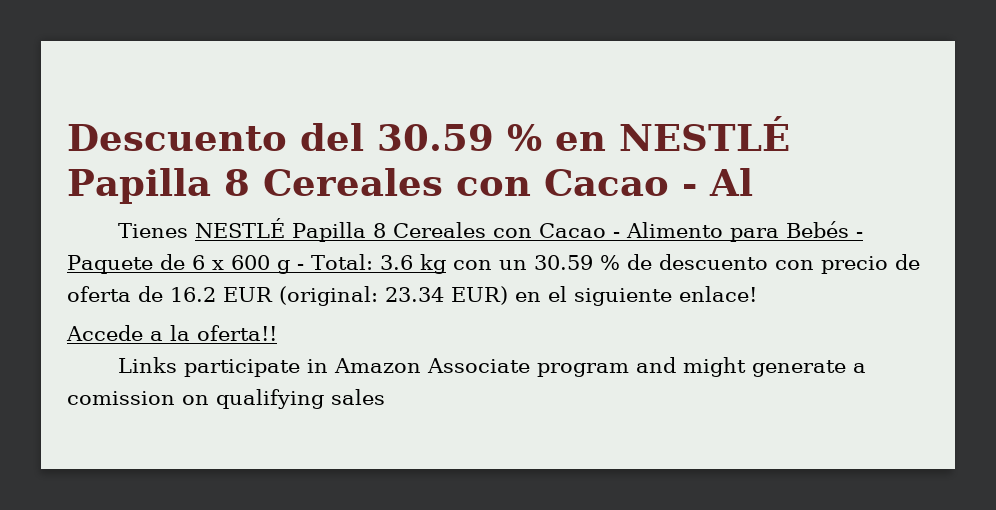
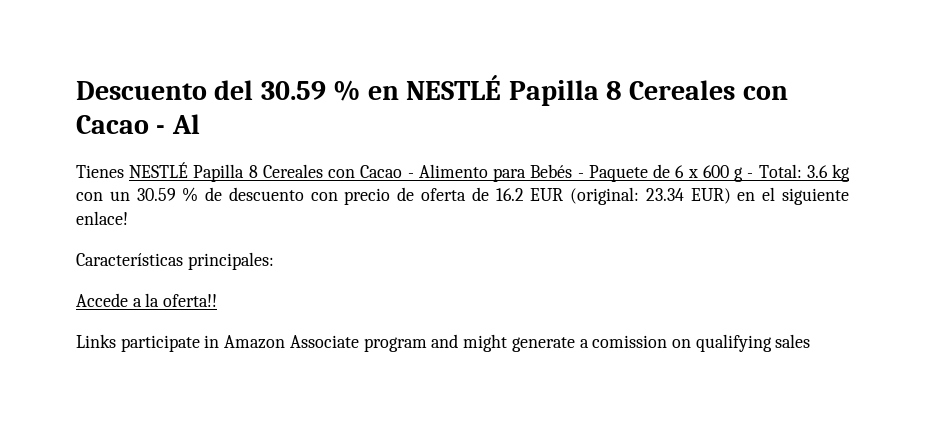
(757, 294) none -> [76,252,274,270] // Características principales:

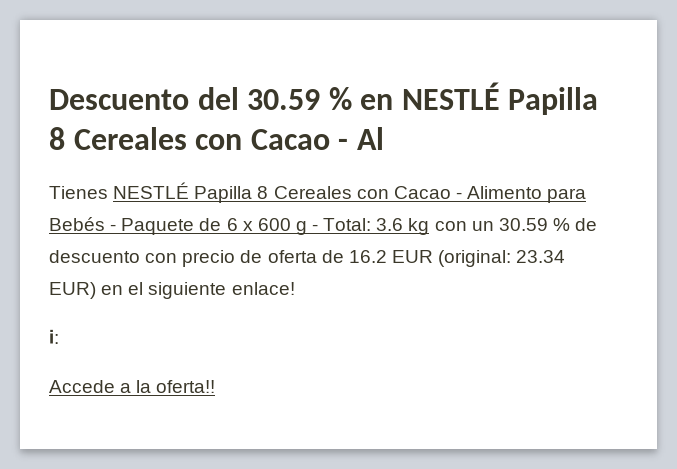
[76,252,274,270] Características principales: -> [49,329,59,344] ℹ:
[76,334,811,352] // Links participate in Amazon Associate program and might generate a comission on qualifying sales -> (216, 386) none

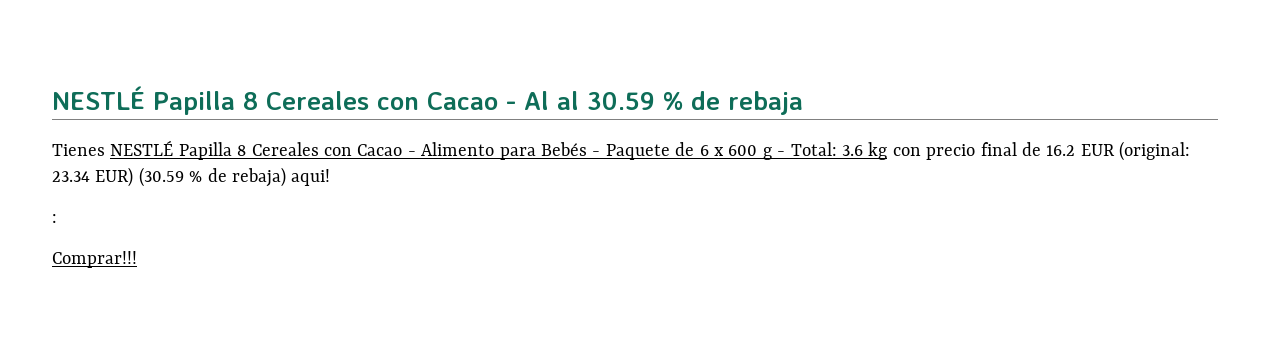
[49,87,394,110] Descuento del 30.59 % en -> (52, 98) none
(384, 138) none -> [557,91,803,115] al 30.59 % de rebaja
[471,218,598,231] [49,250,317,267] un 30.59 % de descuento con precio de oferta -> [926,142,1017,160] precio final
[101,282,295,299] [49,329,59,344] [49,380,216,393] en el siguiente enlace! // ℹ: // Accede a la oferta!! -> [138,167,331,187] [52,214,57,223] [52,251,137,268] (30.59 % de rebaja) aqui! // : // Comprar!!!

